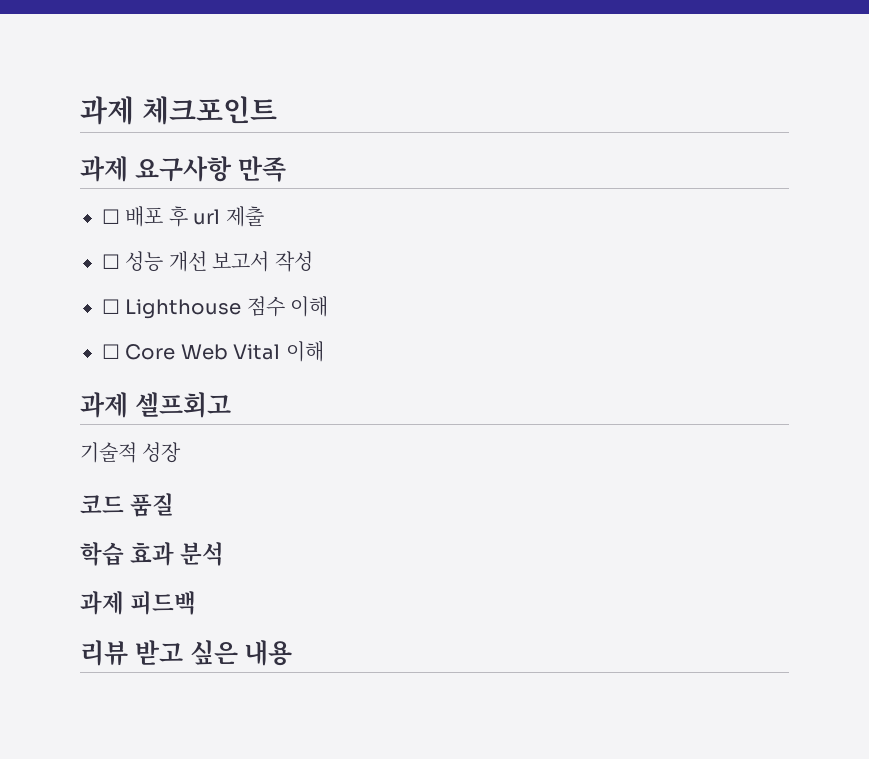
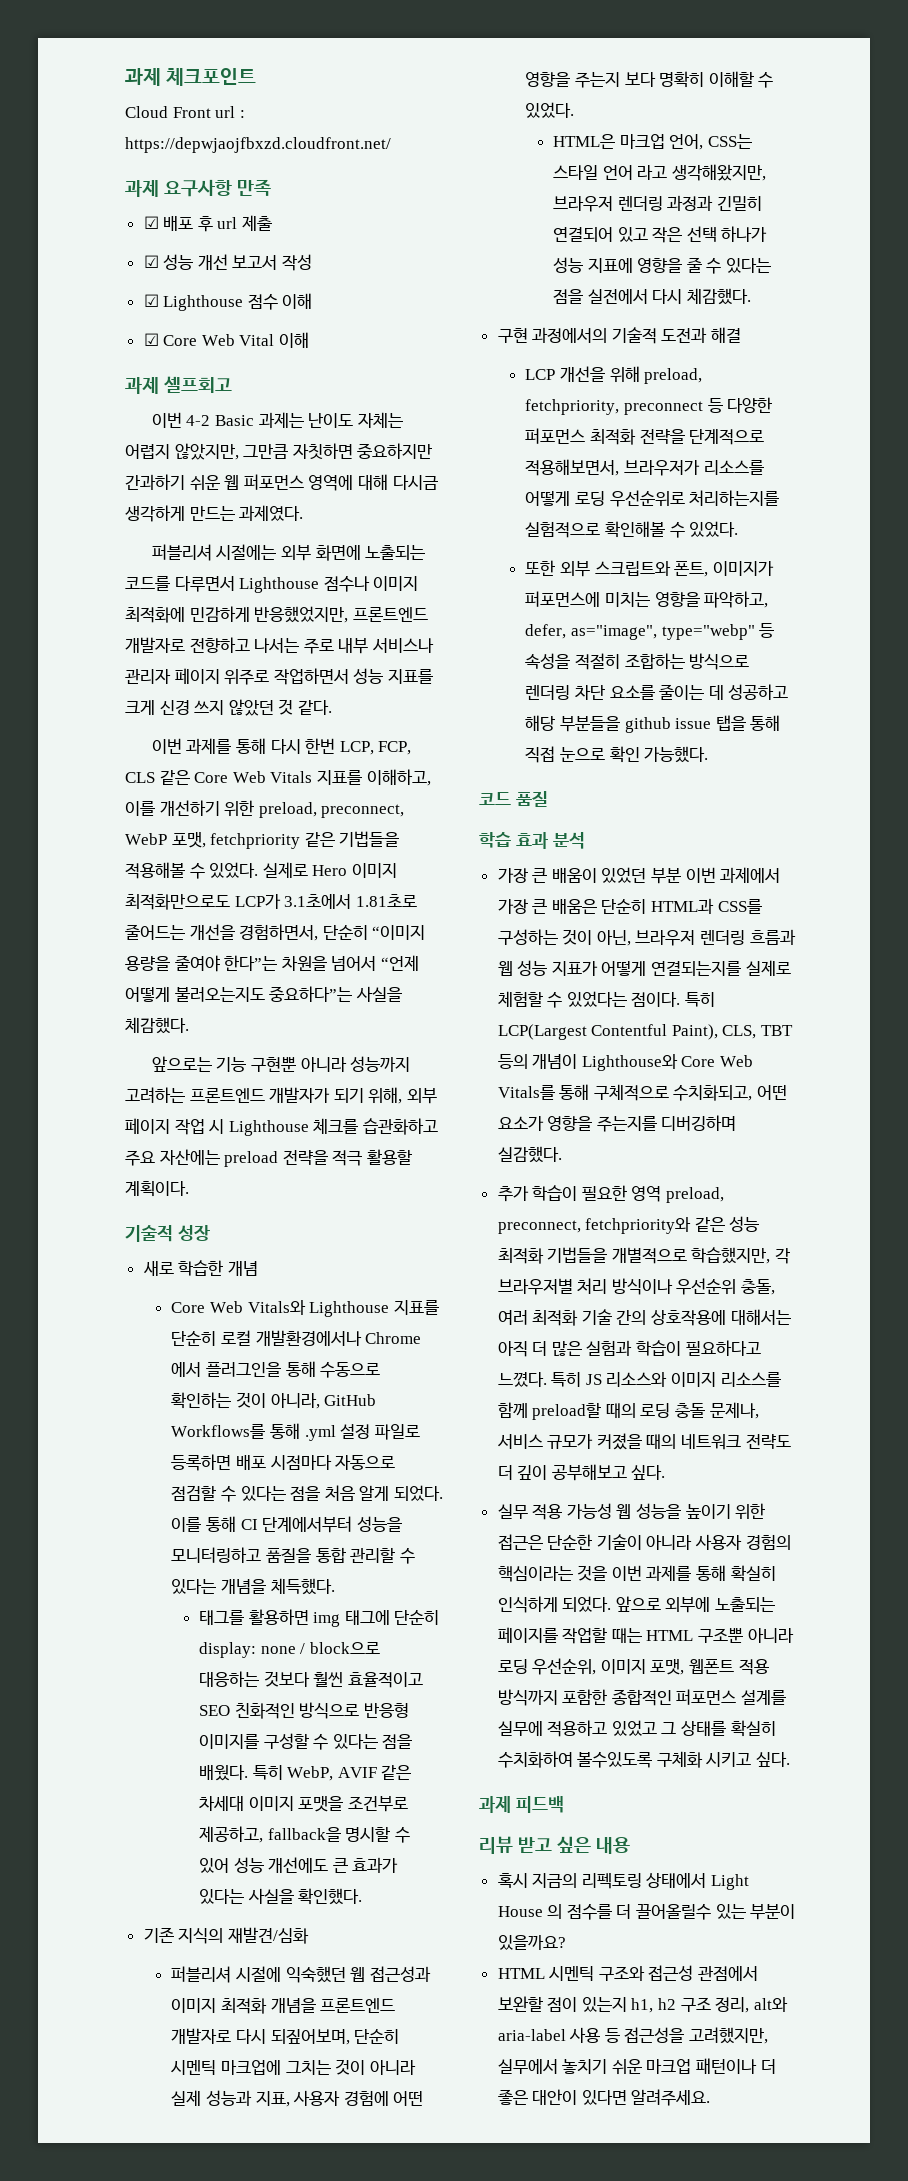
(277, 110) none -> [125,106,245,118] [125,137,391,153] // Cloud Front url : https://depwjaojfbxzd.cloudfront.net/
[102,209,120,224] ☐ -> [143,216,159,229] ☑
[102,254,120,269] ☐ -> [143,255,159,268] ☑
[102,299,120,314] ☐ -> [143,294,159,307] ☑
[102,344,120,359] ☐ -> [143,333,159,346] ☑
[80,442,182,463] 기술적 성장 -> [151,412,403,428] [125,443,433,460] [125,474,438,491] [125,505,304,522] [151,544,426,561] [125,576,419,593] [125,606,428,623] [125,637,434,654] [125,668,433,685] [125,699,332,716] [151,738,412,755] [125,769,431,786] [125,800,405,818] [125,831,400,849] [125,862,397,879] [125,894,417,910] [125,924,426,941] [125,955,419,972] [125,986,402,1002] [125,1017,189,1034] [151,1056,411,1072] [125,1087,437,1104] [125,1118,438,1136] [125,1149,412,1167] [125,1181,189,1197] [125,1225,210,1242] [142,1260,258,1276] [171,1300,439,1317] [171,1330,422,1346] [171,1361,381,1378] [171,1392,377,1409] [171,1423,420,1441] [171,1454,396,1471] [171,1485,443,1502] [171,1516,402,1533] [171,1547,415,1564] [171,1578,335,1595] [198,1609,440,1627] [198,1642,380,1658] [198,1671,423,1688] [198,1702,409,1719] [198,1733,413,1750] [198,1765,412,1781] [198,1796,408,1812] [198,1826,410,1843] [198,1857,399,1873] [198,1888,363,1905] [143,1927,309,1944] [171,1966,431,1983] [171,1998,396,2014] [171,2028,400,2045] [171,2059,416,2075] [171,2090,424,2107] [525,71,774,88] [525,102,575,118] [552,134,752,150] [552,164,766,181] [552,195,762,212] [552,226,768,243] [552,257,771,274] [552,288,751,305] [497,327,742,344] [525,366,703,384] [525,397,773,415] [525,428,765,445] [525,459,764,476] [525,490,780,507] [525,521,739,538] [525,560,774,577] [525,591,769,608] [525,623,775,640] [525,653,750,670] [525,684,789,700] [525,715,781,733] [525,746,709,763] 이번 4-2 Basic 과제는 난이도 자체는 어렵지 않았지만, 그만큼 자칫하면 중요하지만 간과하기 쉬운 웹 퍼포먼스 영역에 대해 다시금 생각하게 만드는 과제였다. // 퍼블리셔 시절에는 외부 화면에 노출되는 코드를 다루면서 Lighthouse 점수나 이미지 최적화에 민감하게 반응했었지만, 프론트엔드 개발자로 전향하고 나서는 주로 내부 서비스나 관리자 페이지 위주로 작업하면서 성능 지표를 크게 신경 쓰지 않았던 것 같다. // 이번 과제를 통해 다시 한번 LCP, FCP, CLS 같은 Core Web Vitals 지표를 이해하고, 이를 개선하기 위한 preload, preconnect, WebP 포맷, fetchpriority 같은 기법들을 적용해볼 수 있었다. 실제로 Hero 이미지 최적화만으로도 LCP가 3.1초에서 1.81초로 줄어드는 개선을 경험하면서, 단순히 “이미지 용량을 줄여야 한다”는 차원을 넘어서 “언제 어떻게 불러오는지도 중요하다”는 사실을 체감했다. // 앞으로는 기능 구현뿐 아니라 성능까지 고려하는 프론트엔드 개발자가 되기 위해, 외부 페이지 작업 시 Lighthouse 체크를 습관화하고 주요 자산에는 preload 전략을 적극 활용할 계획이다. // 기술적 성장 // 새로 학습한 개념 // Core Web Vitals와 Lighthouse 지표를 단순히 로컬 개발환경에서나 Chrome 에서 플러그인을 통해 수동으로 확인하는 것이 아니라, GitHub Workflows를 통해 .yml 설정 파일로 등록하면 배포 시점마다 자동으로 점검할 수 있다는 점을 처음 알게 되었다. 이를 통해 CI 단계에서부터 성능을 모니터링하고 품질을 통합 관리할 수 있다는 개념을 체득했다. // 태그를 활용하면 img 태그에 단순히 display: none / block으로 대응하는 것보다 훨씬 효율적이고 SEO 친화적인 방식으로 반응형 이미지를 구성할 수 있다는 점을 배웠다. 특히 WebP, AVIF 같은 차세대 이미지 포맷을 조건부로 제공하고, fallback을 명시할 수 있어 성능 개선에도 큰 효과가 있다는 사실을 확인했다. // 기존 지식의 재발견/심화 // 퍼블리셔 시절에 익숙했던 웹 접근성과 이미지 최적화 개념을 프론트엔드 개발자로 다시 되짚어보며, 단순히 시멘틱 마크업에 그치는 것이 아니라 실제 성능과 지표, 사용자 경험에 어떤 영향을 주는지 보다 명확히 이해할 수 있었다. // HTML은 마크업 언어, CSS는 스타일 언어 라고 생각해왔지만, 브라우저 렌더링 과정과 긴밀히 연결되어 있고 작은 선택 하나가 성능 지표에 영향을 줄 수 있다는 점을 실전에서 다시 체감했다. // 구현 과정에서의 기술적 도전과 해결 // LCP 개선을 위해 preload, fetchpriority, preconnect 등 다양한 퍼포먼스 최적화 전략을 단계적으로 적용해보면서, 브라우저가 리소스를 어떻게 로딩 우선순위로 처리하는지를 실험적으로 확인해볼 수 있었다. // 또한 외부 스크립트와 폰트, 이미지가 퍼포먼스에 미치는 영향을 파악하고, defer, as="image", type="webp" 등 속성을 적절히 조합하는 방식으로 렌더링 차단 요소를 줄이는 데 성공하고 해당 부분들을 github issue 탭을 통해 직접 눈으로 확인 가능했다.
(225, 554) none -> [497,867,781,884] [497,898,762,914] [497,929,796,946] [497,960,791,976] [497,991,716,1008] [497,1024,794,1040] [497,1054,754,1071] [497,1084,788,1101] [497,1115,737,1132] [497,1146,562,1163] [497,1185,725,1203] [497,1216,760,1234] [497,1247,791,1264] [497,1278,776,1295] [497,1309,791,1326] [497,1340,761,1357] [497,1372,781,1387] [497,1402,759,1420] [496,1433,791,1450] [497,1464,666,1481] [497,1503,766,1520] [497,1534,791,1550] [497,1565,776,1582] [497,1596,776,1613] [497,1627,794,1644] [497,1658,769,1675] [497,1689,787,1706] [497,1720,776,1737] [497,1751,791,1768] // 가장 큰 배움이 있었던 부분 이번 과제에서 가장 큰 배움은 단순히 HTML과 CSS를 구성하는 것이 아닌, 브라우저 렌더링 흐름과 웹 성능 지표가 어떻게 연결되는지를 실제로 체험할 수 있었다는 점이다. 특히 LCP(Largest Contentful Paint), CLS, TBT 등의 개념이 Lighthouse와 Core Web Vitals를 통해 구체적으로 수치화되고, 어떤 요소가 영향을 주는지를 디버깅하며 실감했다. // 추가 학습이 필요한 영역 preload, preconnect, fetchpriority와 같은 성능 최적화 기법들을 개별적으로 학습했지만, 각 브라우저별 처리 방식이나 우선순위 충돌, 여러 최적화 기술 간의 상호작용에 대해서는 아직 더 많은 실험과 학습이 필요하다고 느꼈다. 특히 JS 리소스와 이미지 리소스를 함께 preload할 때의 로딩 충돌 문제나, 서비스 규모가 커졌을 때의 네트워크 전략도 더 깊이 공부해보고 싶다. // 실무 적용 가능성 웹 성능을 높이기 위한 접근은 단순한 기술이 아니라 사용자 경험의 핵심이라는 것을 이번 과제를 통해 확실히 인식하게 되었다. 앞으로 외부에 노출되는 페이지를 작업할 때는 HTML 구조뿐 아니라 로딩 우선순위, 이미지 포맷, 웹폰트 적용 방식까지 포함한 종합적인 퍼포먼스 설계를 실무에 적용하고 있었고 그 상태를 확실히 수치화하여 볼수있도록 구체화 시키고 싶다.
(293, 653) none -> [497,1873,750,1890] [497,1904,796,1920] [497,1935,566,1950] [497,1965,759,1981] [497,1996,788,2013] [497,2027,769,2044] [497,2058,776,2075] [497,2089,711,2106] // 혹시 지금의 리펙토링 상태에서 Light House 의 점수를 더 끌어올릴수 있는 부분이 있을까요? // HTML 시멘틱 구조와 접근성 관점에서 보완할 점이 있는지 h1, h2 구조 정리, alt와 aria-label 사용 등 접근성을 고려했지만, 실무에서 놓치기 쉬운 마크업 패턴이나 더 좋은 대안이 있다면 알려주세요.

